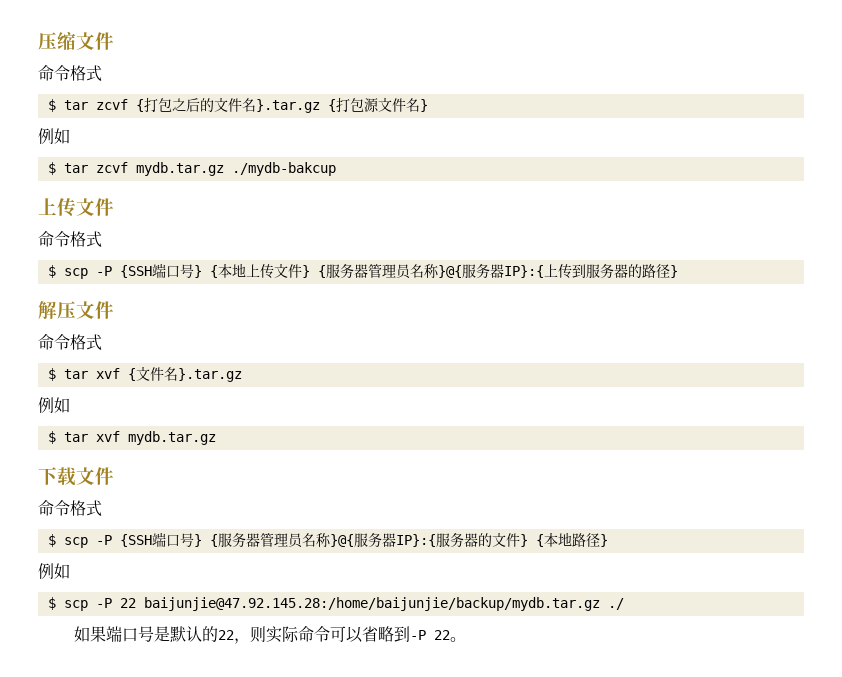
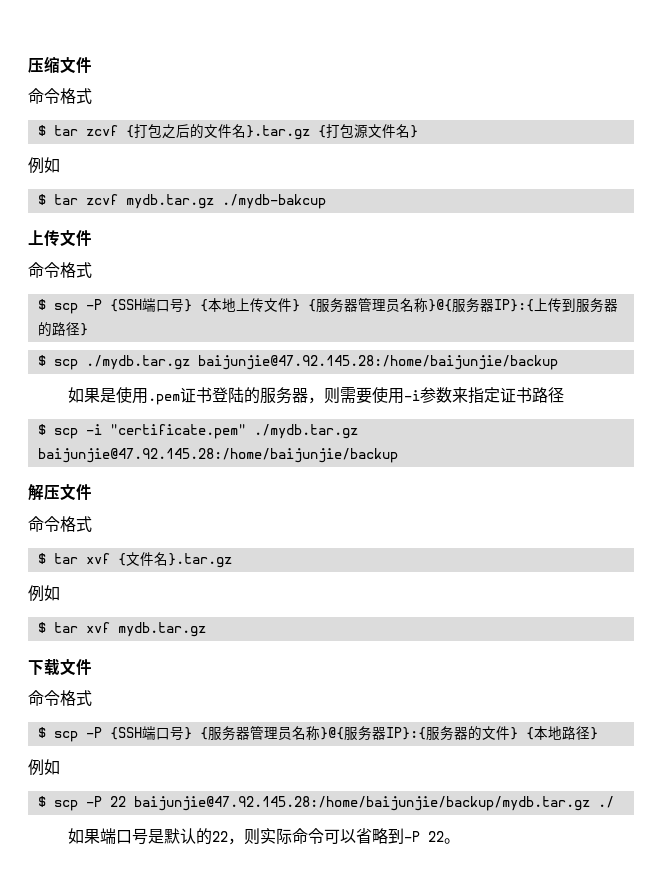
(678, 271) none -> [37,355,558,370] [67,387,564,405] [37,424,358,439] [37,448,398,463] // $ scp ./mydb.tar.gz baijunjie@47.92.145.28:/home/baijunjie/backup // 如果是使用.pem证书登陆的服务器，则需要使用-i参数来指定证书路径 // $ scp -i "certificate.pem" ./mydb.tar.gz baijunjie@47.92.145.28:/home/baijunjie/backup

